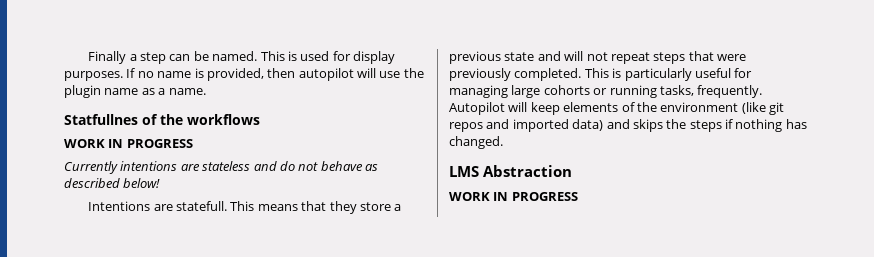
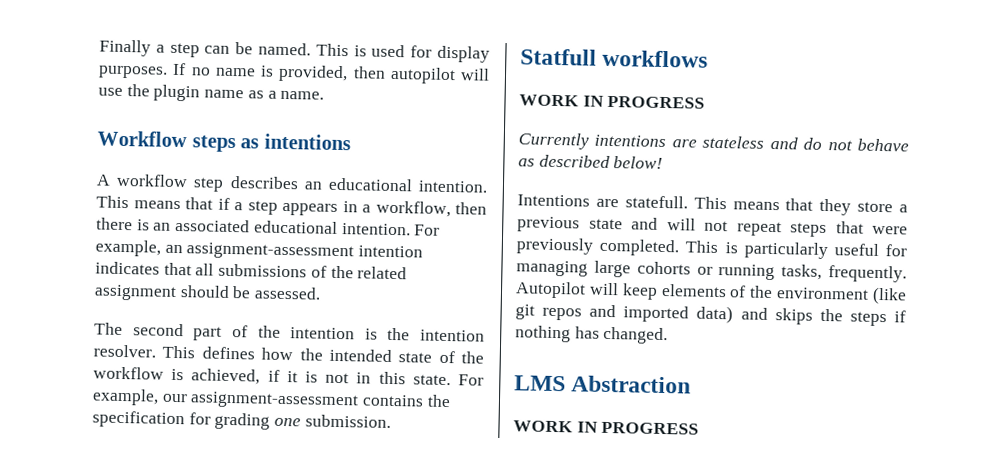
[64,114,183,125] Statfullnes of the -> [97,130,351,153] [96,173,489,193] [96,195,487,218] [96,217,441,236] [95,239,424,261] [95,261,408,280] [94,284,322,301] [94,322,485,342] [93,344,484,364] [93,366,484,386] [92,388,451,410] [92,410,391,430] [520,48,597,66] Workflow steps as intentions // A workflow step describes an educational intention. This means that if a step appears in a workflow, then there is an associated educational intention. For example, an assignment-assessment intention indicates that all submissions of the related assignment should be assessed. // The second part of the intention is the intention resolver. This defines how the intended state of the workflow is achieved, if it is not in this state. For example, our assignment-assessment contains the specification for grading one submission. // Statfull

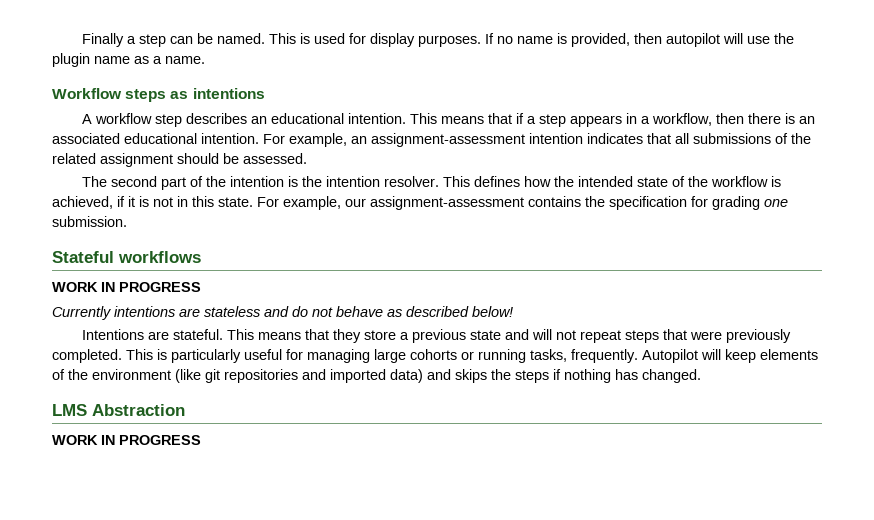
[520,48,597,66] Statfull -> [52,251,114,263] Stateful
[624,195,688,209] statefull. -> [172,329,223,340] stateful.
[542,307,583,321] repos -> [224,369,298,383] repositories

